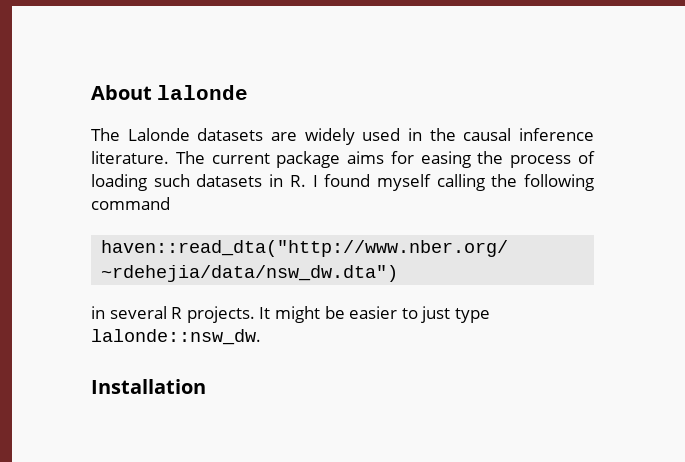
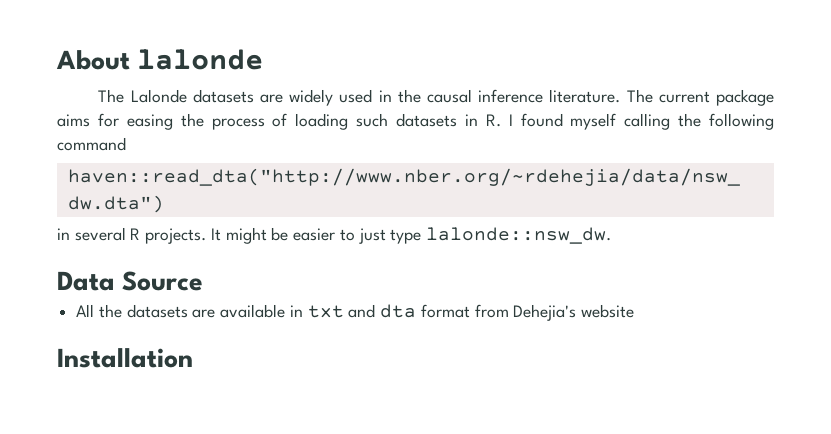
(261, 337) none -> [57,271,204,291] [76,304,634,321] // Data Source // All the datasets are available in txt and dta format from Dehejia's website

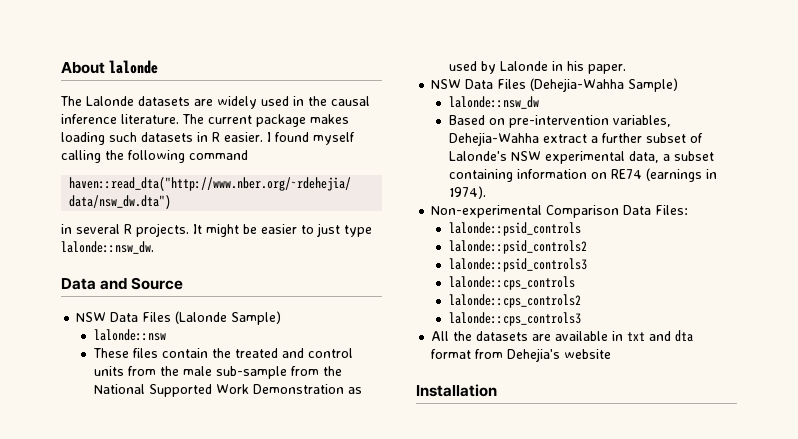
[57,113,288,130] aims for easing the process of -> [310,114,349,124] makes
[485,114,501,127] R. -> [212,132,263,142] R easier.
(115, 281) none -> [100,278,128,290] and
(204, 281) none -> [76,311,282,325] [93,329,166,341] [92,348,353,358] [93,366,342,379] [93,384,362,397] [448,61,626,74] [431,78,679,92] [448,96,539,109] [448,115,671,128] [448,132,703,146] [448,151,714,164] [448,168,717,182] [448,186,486,199] [431,205,689,218] [448,222,581,236] [448,240,587,254] [448,258,587,272] [448,276,575,290] [448,294,581,308] [448,312,581,326] // NSW Data Files (Lalonde Sample) // lalonde::nsw // These files contain the treated and control units from the male sub-sample from the National Supported Work Demonstration as used by Lalonde in his paper. // NSW Data Files (Dehejia-Wahha Sample) // lalonde::nsw_dw // Based on pre-intervention variables, Dehejia-Wahha extract a further subset of Lalonde's NSW experimental data, a subset containing information on RE74 (earnings in 1974). // Non-experimental Comparison Data Files: // lalonde::psid_controls // lalonde::psid_controls2 // lalonde::psid_controls3 // lalonde::cps_controls // lalonde::cps_controls2 // lalonde::cps_controls3

